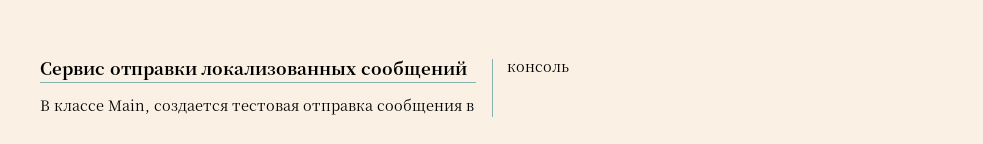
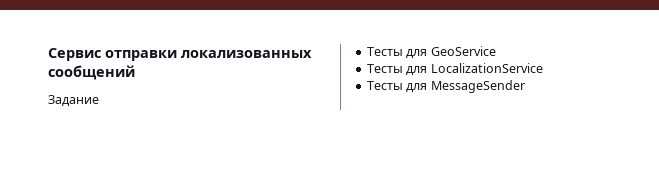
[40,98,474,115] [507,63,569,72] В классе Main, создается тестовая отправка сообщения в консоль -> [48,95,99,107] [366,46,496,59] [366,63,543,76] [366,80,525,93] Задание // Тесты для GeoService // Тесты для LocalizationService // Тесты для MessageSender

